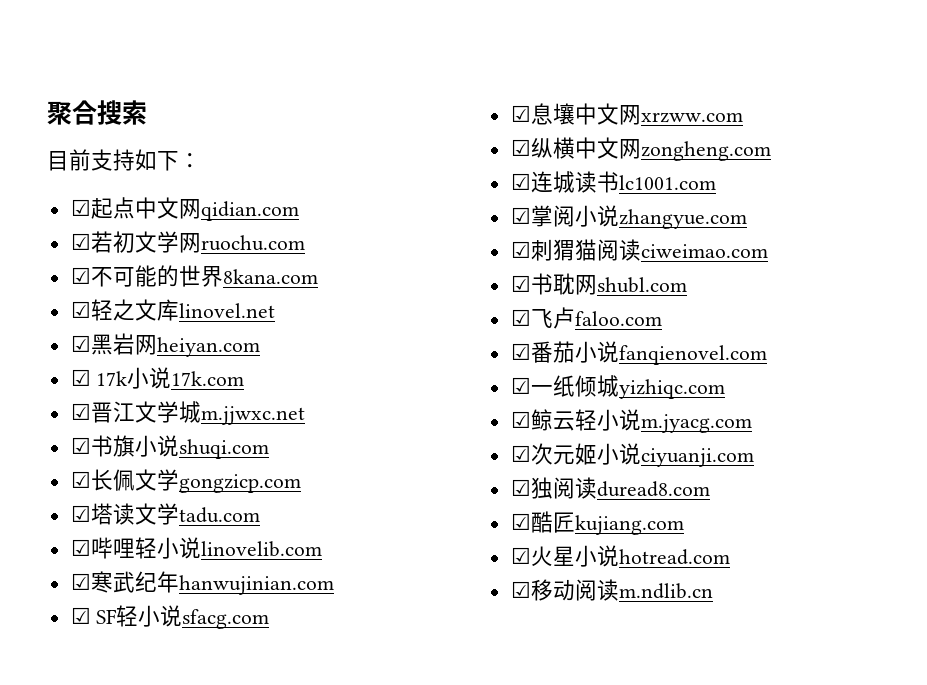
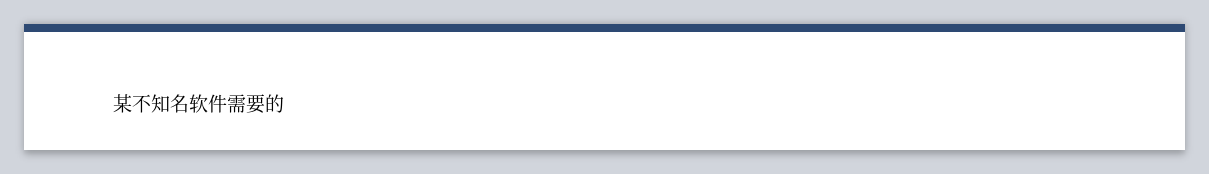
[47,100,147,125] [47,149,201,171] [70,197,299,221] [70,231,305,253] [70,265,318,287] [70,299,275,321] [70,333,260,357] [70,367,245,389] [70,401,305,425] [70,435,269,459] [70,469,301,493] [70,503,260,525] [70,537,322,559] [70,571,334,595] [70,605,270,629] [510,103,743,125] [510,137,771,161] [510,171,716,193] [510,205,747,229] [510,239,768,261] [510,273,687,295] [510,307,662,329] [510,341,767,365] [510,375,725,399] [510,409,752,433] [510,443,754,467] [510,477,710,499] [510,511,684,535] [510,545,730,567] [510,579,713,601] 聚合搜索 // 目前支持如下： // ☑起点中文网qidian.com // ☑若初文学网ruochu.com // ☑不可能的世界8kana.com // ☑轻之文库linovel.net // ☑黑岩网heiyan.com // ☑ 17k小说17k.com // ☑晋江文学城m.jjwxc.net // ☑书旗小说shuqi.com // ☑长佩文学gongzicp.com // ☑塔读文学tadu.com // ☑哔哩轻小说linovelib.com // ☑寒武纪年hanwujinian.com // ☑ SF轻小说sfacg.com // ☑息壤中文网xrzww.com // ☑纵横中文网zongheng.com // ☑连城读书lc1001.com // ☑掌阅小说zhangyue.com // ☑刺猬猫阅读ciweimao.com // ☑书耽网shubl.com // ☑飞卢faloo.com // ☑番茄小说fanqienovel.com // ☑一纸倾城yizhiqc.com // ☑鲸云轻小说m.jyacg.com // ☑次元姬小说ciyuanji.com // ☑独阅读duread8.com // ☑酷匠kujiang.com // ☑火星小说hotread.com // ☑移动阅读m.ndlib.cn -> [113,94,284,114] 某不知名软件需要的

